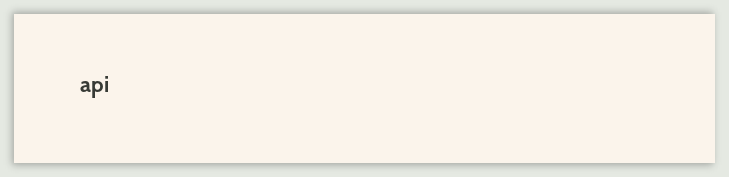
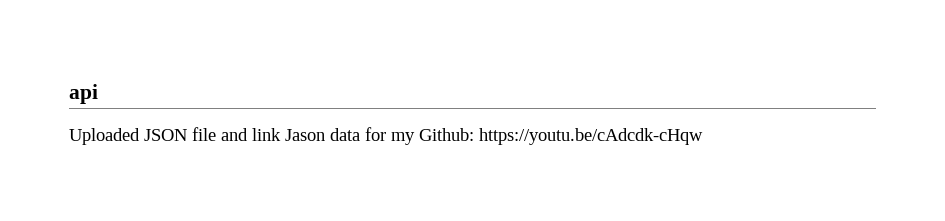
(109, 87) none -> [69,127,703,145] // Uploaded JSON file and link Jason data for my Github: https://youtu.be/cAdcdk-cHqw

